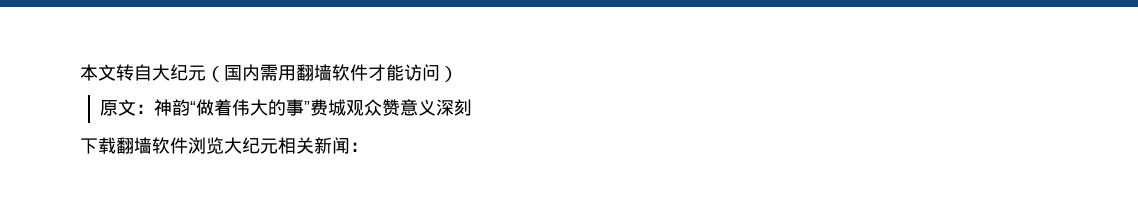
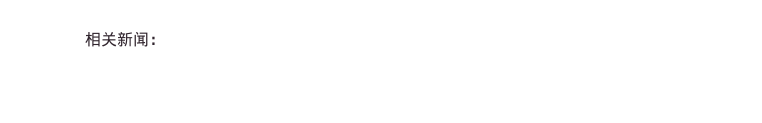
[80,64,458,82] [99,99,472,116] [80,137,278,154] 本文转自大纪元（国内需用翻墙软件才能访问） // 原文：神韵“做着伟大的事”费城观众赞意义深刻 // 下载翻墙软件浏览大纪元 -> (85, 39) none

